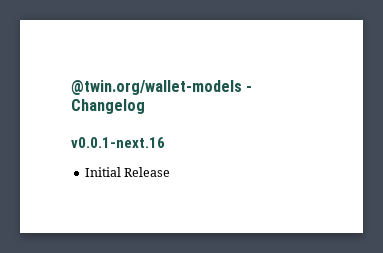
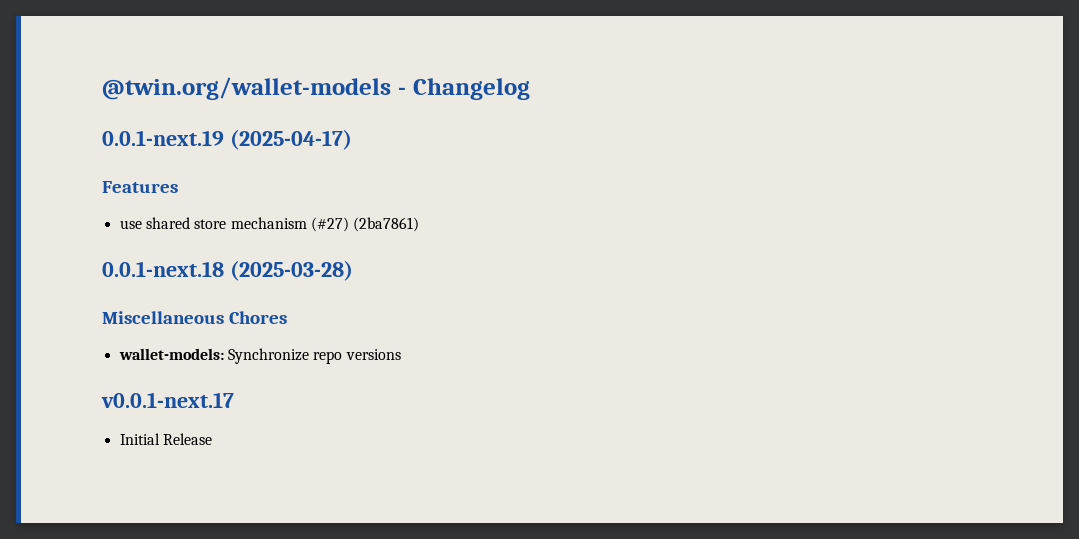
[71,137,165,148] v0.0.1-next.16 -> [102,129,352,150] [102,181,178,193] [119,217,420,232] [102,260,353,281] [102,311,287,324] [118,348,401,364] [101,392,234,408] 0.0.1-next.19 (2025-04-17) // Features // use shared store mechanism (#27) (2ba7861) // 0.0.1-next.18 (2025-03-28) // Miscellaneous Chores // wallet-models: Synchronize repo versions // v0.0.1-next.17

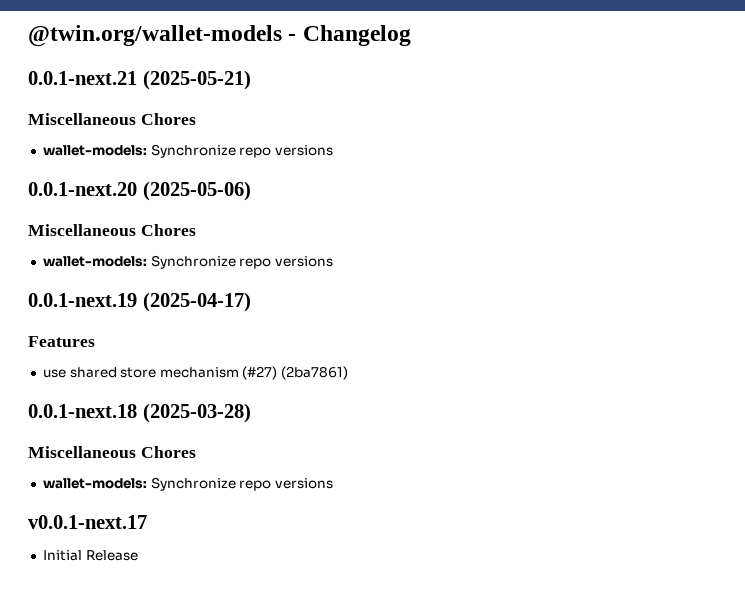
(530, 89) none -> [28,70,251,90] [28,113,196,125] [42,144,333,158] [28,181,251,201] [28,224,196,236] [42,255,333,269] // 0.0.1-next.21 (2025-05-21) // Miscellaneous Chores // wallet-models: Synchronize repo versions // 0.0.1-next.20 (2025-05-06) // Miscellaneous Chores // wallet-models: Synchronize repo versions

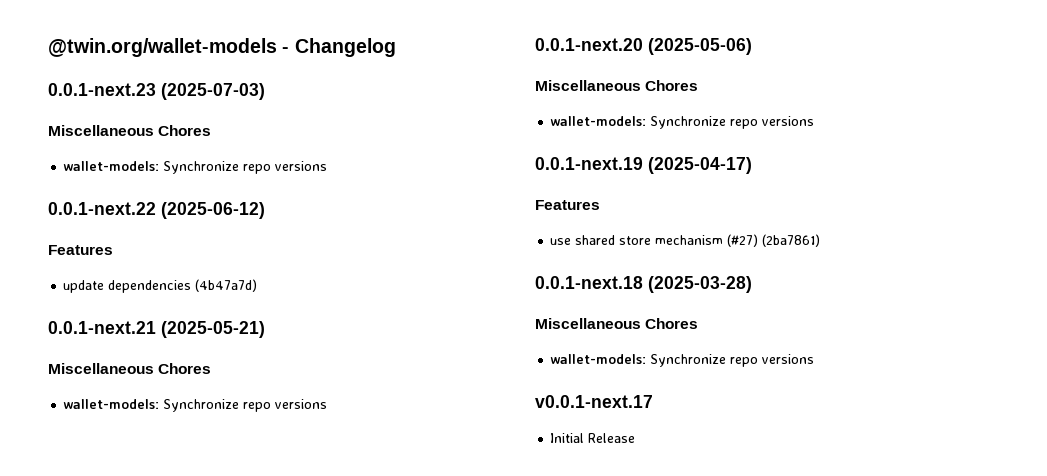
(411, 35) none -> [48,83,265,100] [48,125,212,136] [63,161,328,174] [48,202,265,219] [48,245,113,255] [63,279,258,293] // 0.0.1-next.23 (2025-07-03) // Miscellaneous Chores // wallet-models: Synchronize repo versions // 0.0.1-next.22 (2025-06-12) // Features // update dependencies (4b47a7d)

